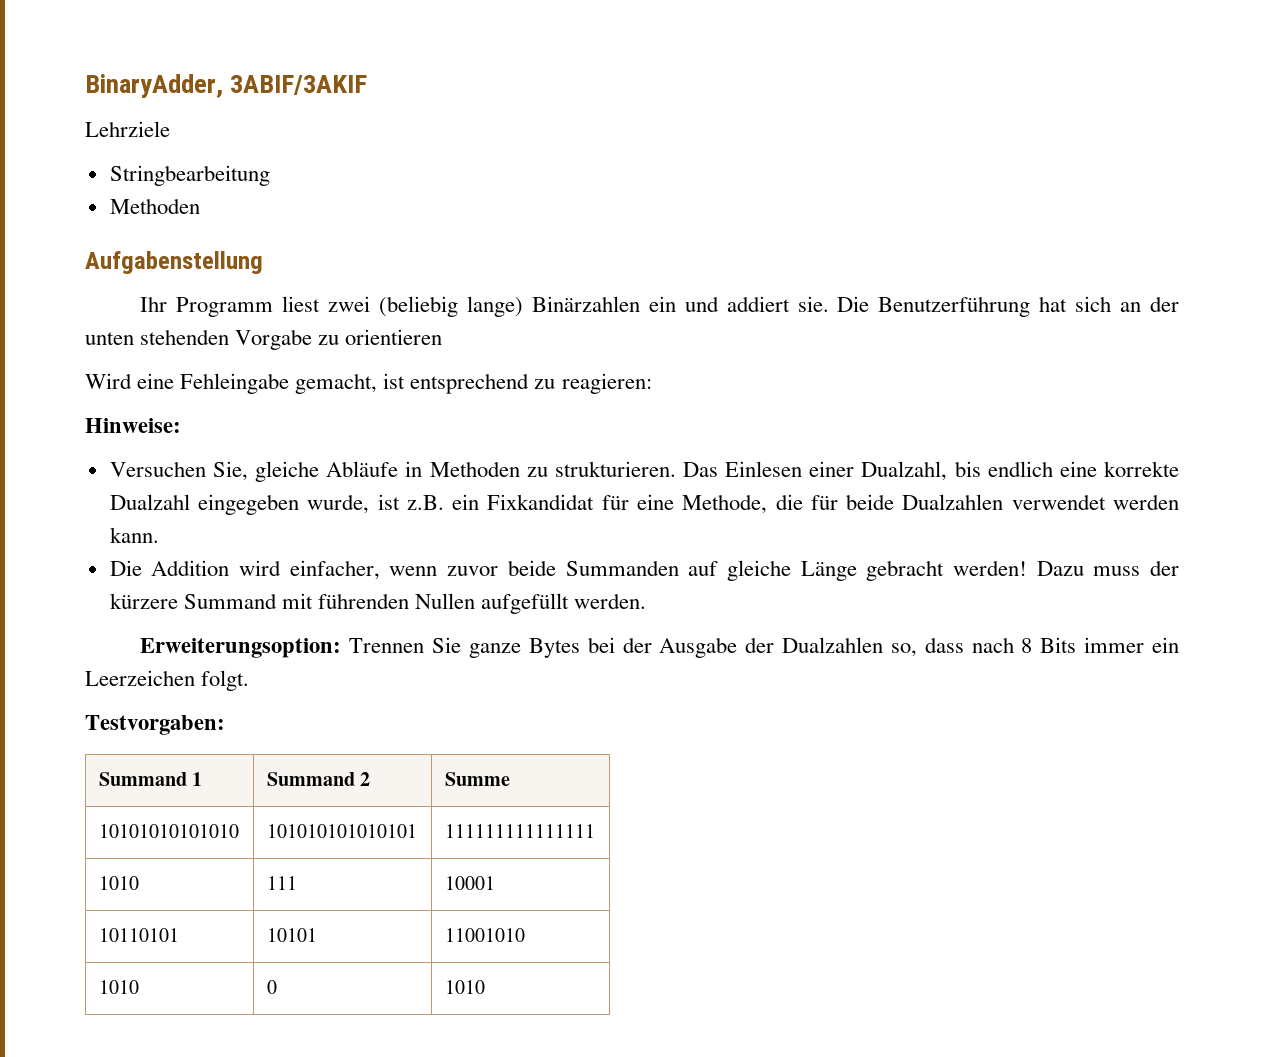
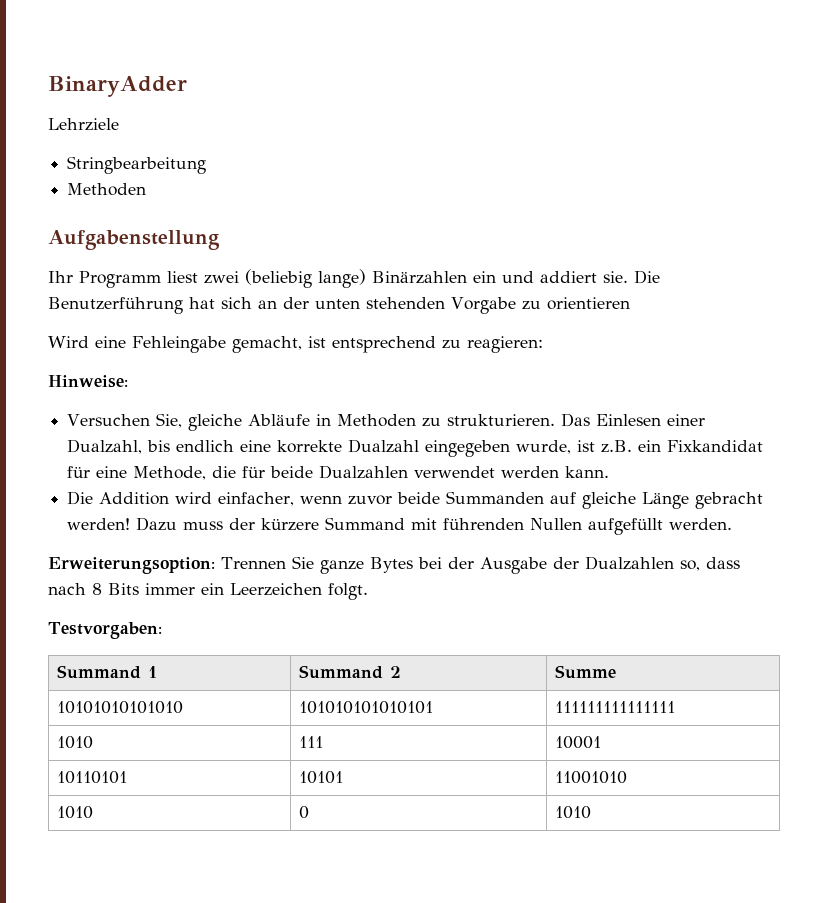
[85,74,368,98] BinaryAdder, 3ABIF/3AKIF -> [48,76,187,97] BinaryAdder

